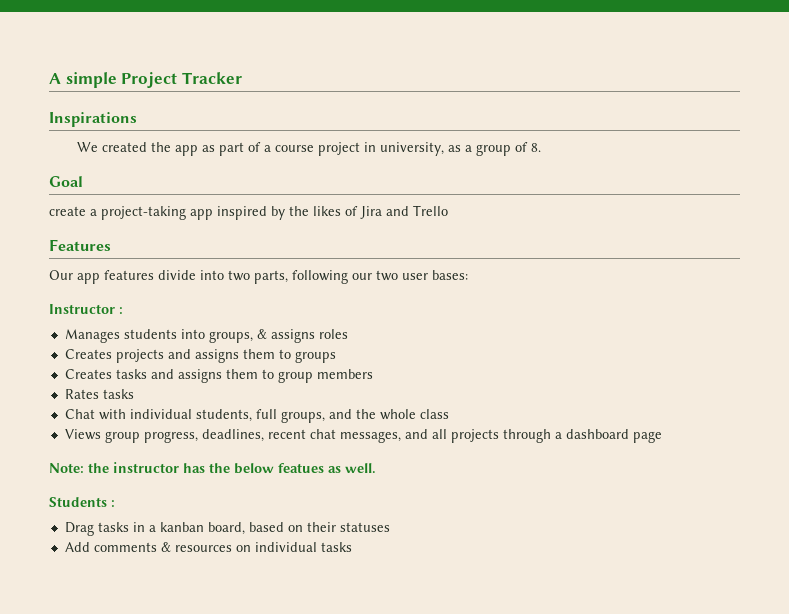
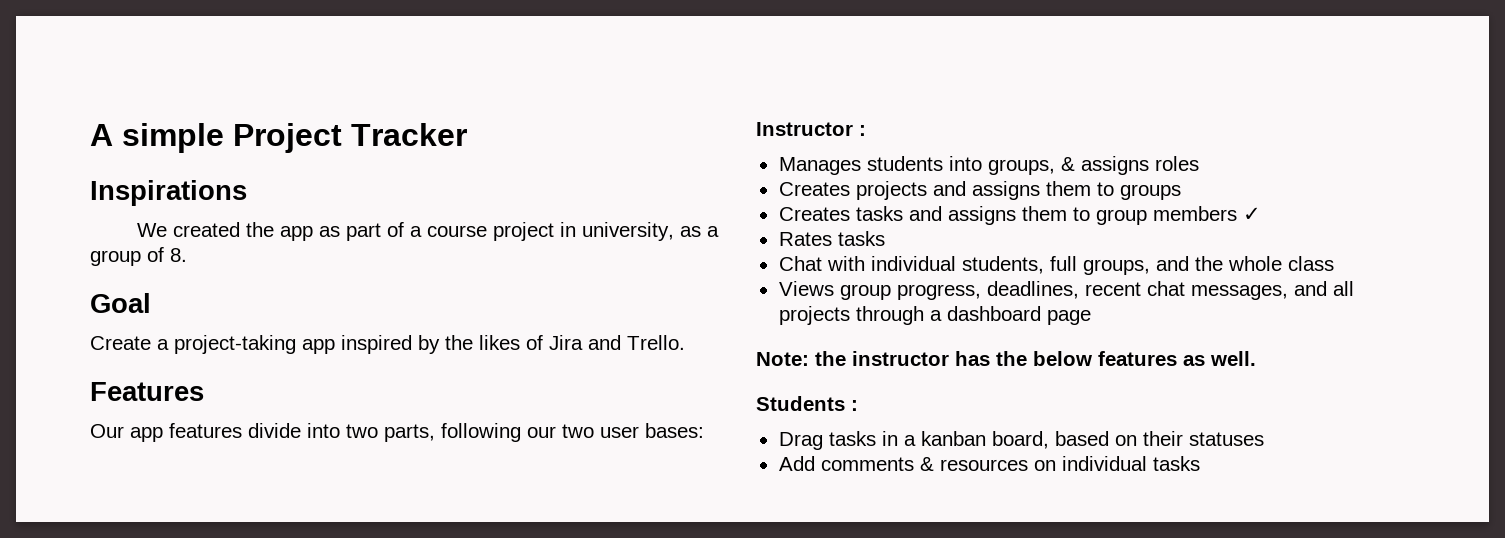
[49,206,86,216] create -> [90,336,151,350] Create
[413,205,448,216] Trello -> [627,335,685,350] Trello.
(373, 374) none -> [1242,207,1261,221] ✓
[278,463,324,473] featues -> [1098,351,1177,366] features

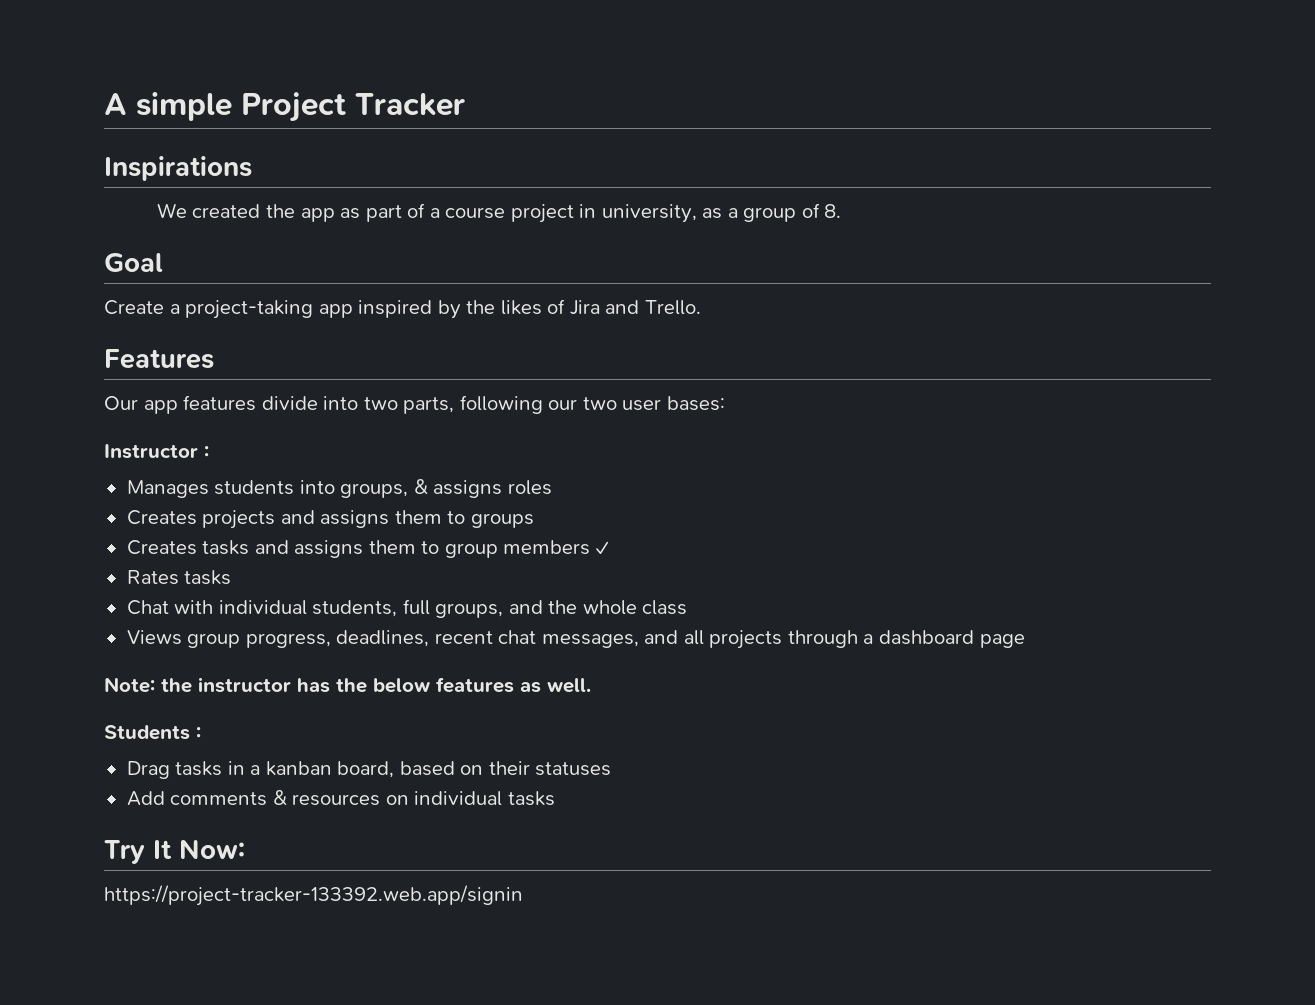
(1200, 463) none -> [104,839,245,864] [104,885,523,906] // Try It Now: // https://project-tracker-133392.web.app/signin

